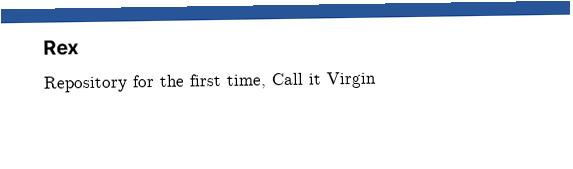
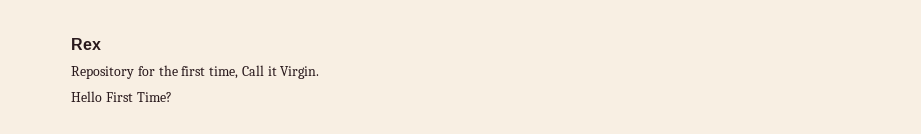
[326,71,377,89] Virgin -> [280,66,320,79] [71,91,172,102] Virgin. // Hello First Time?

